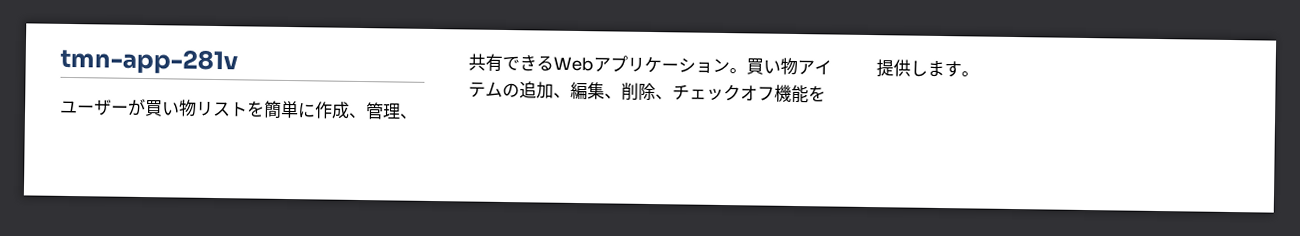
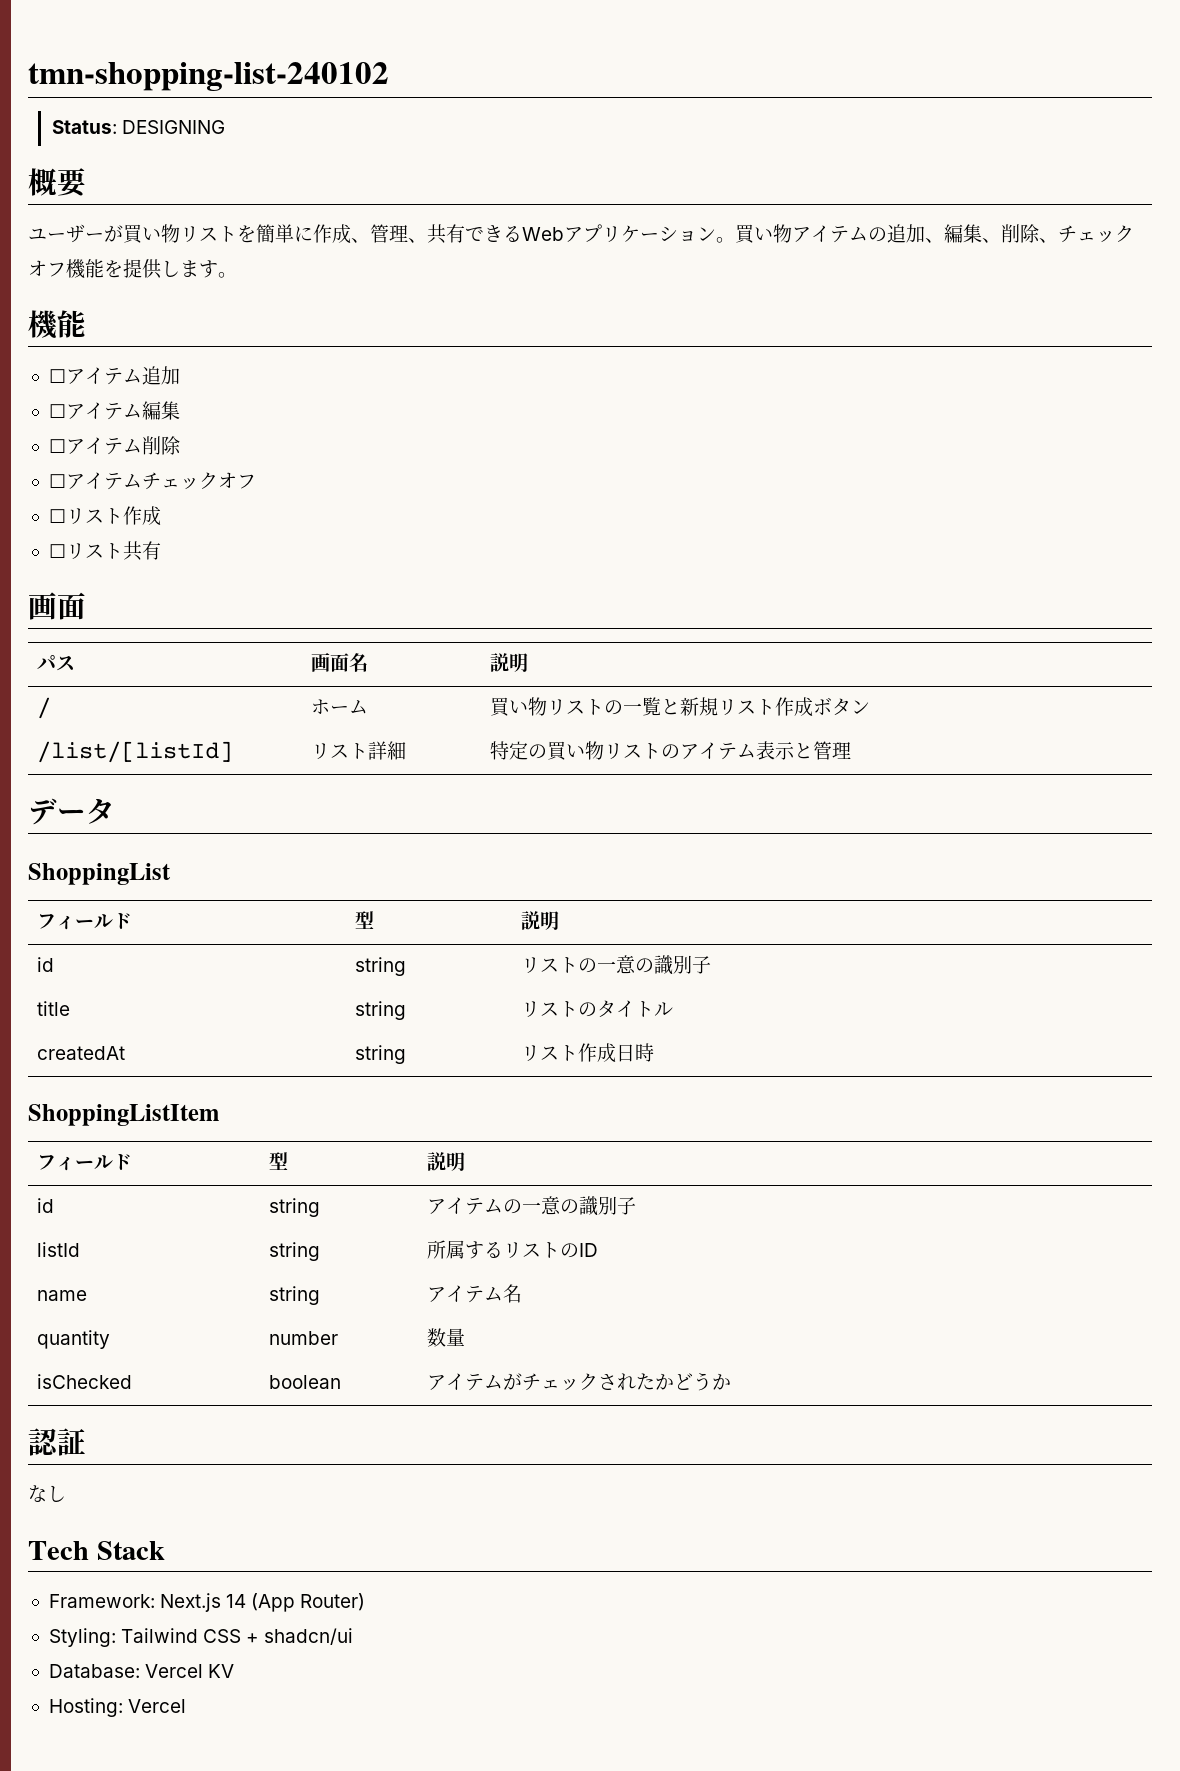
[60,47,238,75] tmn-app-281v -> [28,62,389,91] [51,120,225,134] [28,168,87,197] tmn-shopping-list-240102 // Status: DESIGNING // 概要
(979, 74) none -> [28,310,86,339] [48,366,180,385] [48,401,180,420] [48,436,181,455] [48,472,256,490] [48,506,161,526] [48,541,161,561] [28,592,86,620] [37,655,76,671] [311,653,369,672] [490,653,529,672] [37,697,52,719] [311,699,369,714] [490,697,871,717] [37,741,234,763] [311,741,407,760] [490,741,852,761] [28,798,115,825] [28,863,171,885] [37,913,133,930] [355,911,375,929] [521,911,560,930] [37,957,55,972] [355,957,407,976] [521,955,712,975] [37,1001,71,1016] [355,1001,407,1020] [521,1000,674,1018] [37,1046,126,1060] [355,1045,407,1064] [521,1043,655,1063] [28,1104,219,1126] [37,1154,133,1171] [269,1152,289,1170] [427,1152,466,1171] [37,1198,55,1213] [269,1198,321,1217] [427,1196,637,1216] [37,1242,81,1257] [269,1242,321,1261] [427,1240,599,1259] [37,1290,88,1301] [269,1286,321,1305] [427,1284,523,1303] [37,1330,111,1349] [269,1331,339,1345] [427,1328,466,1347] [37,1374,133,1389] [269,1375,342,1389] [427,1372,732,1391] [28,1428,86,1456] [28,1485,66,1502] [28,1541,165,1560] [48,1593,366,1612] [48,1628,354,1647] [48,1664,235,1678] [48,1698,187,1717] // 機能 // ☐アイテム追加 // ☐アイテム編集 // ☐アイテム削除 // ☐アイテムチェックオフ // ☐リスト作成 // ☐リスト共有 // 画面 // パス | 画面名 | 説明 // / | ホーム | 買い物リストの一覧と新規リスト作成ボタン // /list/[listId] | リスト詳細 | 特定の買い物リストのアイテム表示と管理 // データ // ShoppingList // フィールド | 型 | 説明 // id | string | リストの一意の識別子 // title | string | リストのタイトル // createdAt | string | リスト作成日時 // ShoppingListItem // フィールド | 型 | 説明 // id | string | アイテムの一意の識別子 // listId | string | 所属するリストのID // name | string | アイテム名 // quantity | number | 数量 // isChecked | boolean | アイテムがチェックされたかどうか // 認証 // なし // Tech Stack // Framework: Next.js 14 (App Router) // Styling: Tailwind CSS + shadcn/ui // Database: Vercel KV // Hosting: Vercel

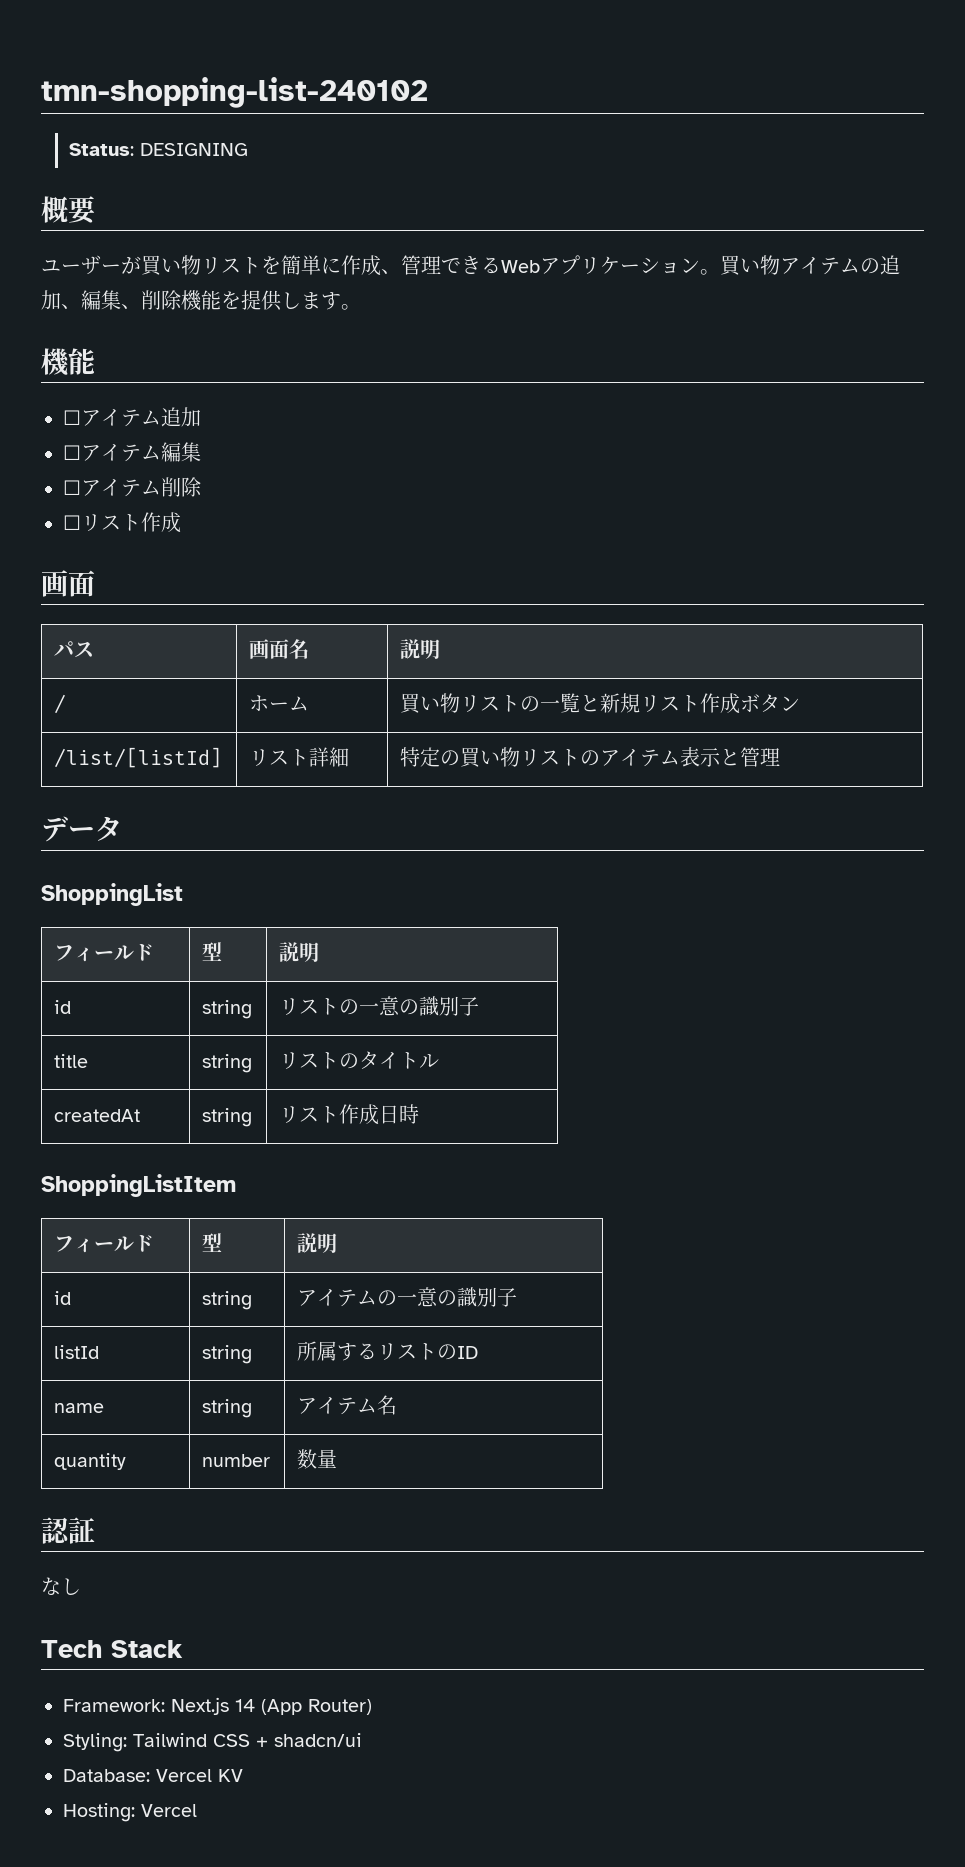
[408,224,465,244] 、共有 -> (441, 265) none
[1039,225,1134,243] [28,260,66,277] 、チェックオフ -> (182, 300) none
[48,472,256,490] // ☐アイテムチェックオフ -> (202, 487) none
[48,541,161,561] // ☐リスト共有 -> (181, 522) none
[37,1374,133,1389] [269,1375,342,1389] [427,1372,732,1391] // isChecked | boolean | アイテムがチェックされたかどうか -> (338, 1458) none

